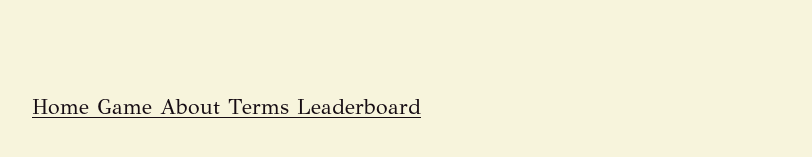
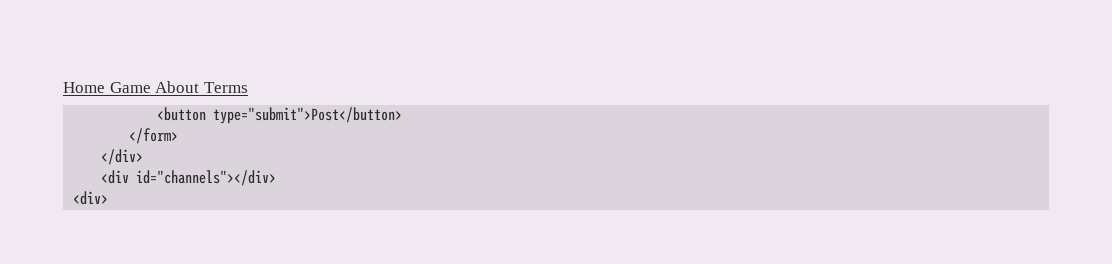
[296,99,421,115] Leaderboard -> [157,107,403,124] [129,128,179,144] [101,149,144,165] [101,170,277,186] [73,191,109,205] // <button type="submit">Post</button> // </form> // </div> // <div id="channels"></div> // <div>

